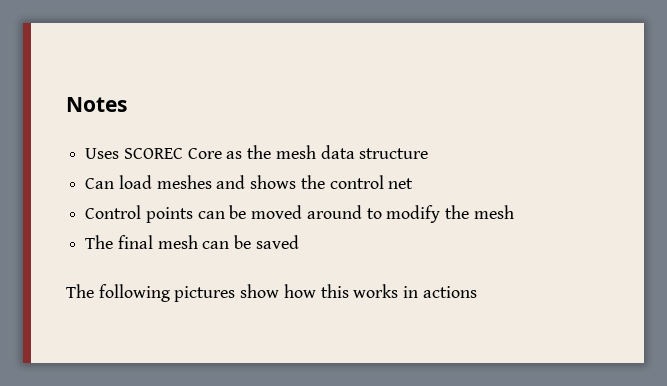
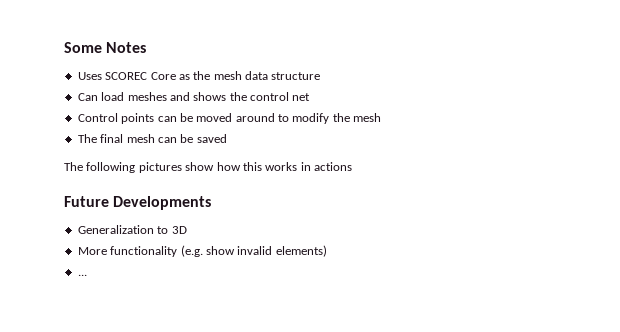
(66, 104) none -> [64,42,102,53] Some
(477, 292) none -> [64,196,212,210] [77,225,187,234] [77,245,327,257] [77,274,87,276] // Future Developments // Generalization to 3D // More functionality (e.g. show invalid elements) // ...

